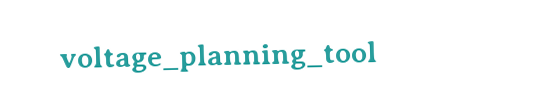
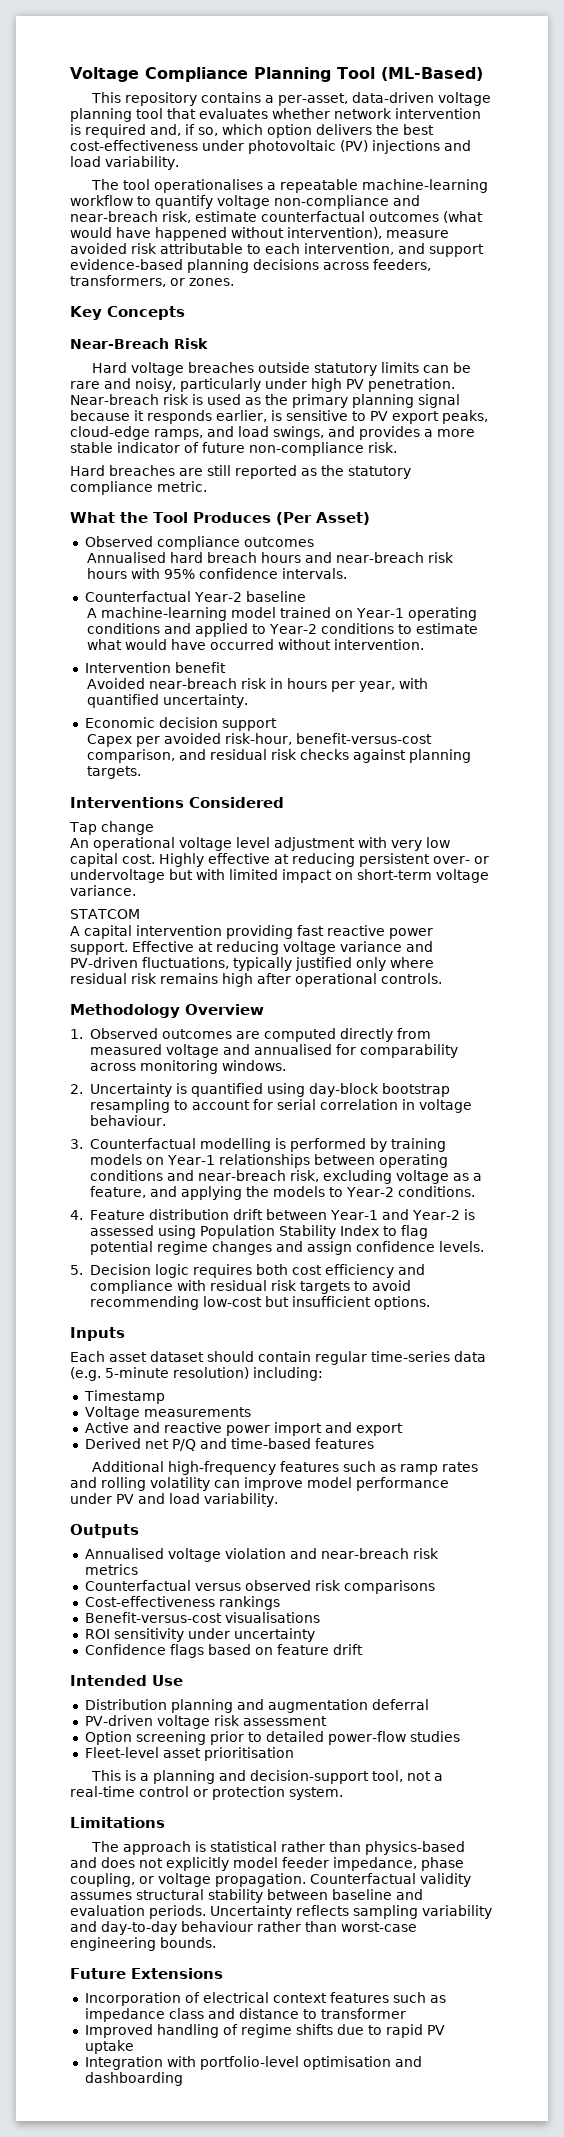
[58,41,378,75] voltage_planning_tool -> [70,67,483,82] [90,92,491,106] [70,108,481,122] [70,124,434,138] [70,140,471,154] [70,156,179,170] [90,179,488,193] [70,195,420,209] [70,211,483,223] [70,227,449,241] [70,243,484,257] [70,259,431,273] [70,275,234,287] [70,306,185,320] [70,338,208,349] [91,362,471,376] [70,378,455,392] [70,394,460,408] [70,410,488,424] [70,426,475,440] [70,442,397,456] [70,465,411,479] [70,481,207,495] [70,512,370,525] [84,536,314,550] [86,552,454,563] [86,568,347,579] [84,591,306,602] [86,607,477,621] [86,623,478,637] [86,639,424,650] [84,662,226,673] [86,678,428,692] [86,694,248,708] [84,717,277,731] [86,733,432,747] [86,749,471,763] [86,766,141,779] [70,797,284,808] [69,821,154,835] [70,837,450,851] [70,853,489,867] [70,869,489,883] [70,885,136,896] [70,909,140,919] [70,925,433,939] [70,941,433,955] [70,957,434,971] [70,973,442,987] [70,1004,264,1018] [70,1028,431,1042] [89,1044,458,1058] [89,1060,286,1074] [70,1083,450,1097] [89,1099,472,1113] [89,1115,166,1126] [70,1138,446,1152] [89,1154,448,1168] [89,1170,482,1184] [89,1186,475,1200] [70,1209,475,1220] [89,1225,428,1239] [89,1241,484,1255] [70,1264,425,1278] [89,1280,411,1294] [89,1296,430,1310] [70,1327,125,1341] [70,1351,486,1365] [70,1367,323,1381] [83,1390,165,1404] [84,1406,251,1420] [84,1422,403,1436] [84,1438,374,1451] [91,1461,478,1475] [70,1477,449,1491] [70,1493,278,1507] [70,1524,139,1538] [84,1548,439,1562] [84,1564,138,1575] [84,1580,435,1594] [84,1596,280,1610] [84,1612,320,1623] [84,1628,315,1642] [84,1644,363,1658] [70,1675,183,1686] [84,1699,429,1713] [84,1715,327,1729] [84,1731,460,1745] [84,1747,294,1761] [90,1770,443,1784] [70,1786,343,1800] [70,1817,165,1828] [90,1841,465,1855] [70,1857,464,1871] [70,1873,471,1887] [70,1889,423,1903] [70,1905,492,1919] [70,1921,417,1935] [70,1937,216,1951] [70,1968,223,1979] [84,1992,446,2006] [84,2008,406,2022] [84,2024,445,2038] [84,2040,134,2054] [84,2056,422,2070] [84,2072,183,2086] Voltage Compliance Planning Tool (ML-Based) // This repository contains a per-asset, data-driven voltage planning tool that evaluates whether network intervention is required and, if so, which option delivers the best cost-effectiveness under photovoltaic (PV) injections and load variability. // The tool operationalises a repeatable machine-learning workflow to quantify voltage non-compliance and near-breach risk, estimate counterfactual outcomes (what would have happened without intervention), measure avoided risk attributable to each intervention, and support evidence-based planning decisions across feeders, transformers, or zones. // Key Concepts // Near-Breach Risk // Hard voltage breaches outside statutory limits can be rare and noisy, particularly under high PV penetration. Near-breach risk is used as the primary planning signal because it responds earlier, is sensitive to PV export peaks, cloud-edge ramps, and load swings, and provides a more stable indicator of future non-compliance risk. // Hard breaches are still reported as the statutory compliance metric. // What the Tool Produces (Per Asset) // Observed compliance outcomes // Annualised hard breach hours and near-breach risk hours with 95% confidence intervals. // Counterfactual Year-2 baseline // A machine-learning model trained on Year-1 operating conditions and applied to Year-2 conditions to estimate what would have occurred without intervention. // Intervention benefit // Avoided near-breach risk in hours per year, with quantified uncertainty. // Economic decision support // Capex per avoided risk-hour, benefit-versus-cost comparison, and residual risk checks against planning targets. // Interventions Considered // Tap change // An operational voltage level adjustment with very low capital cost. Highly effective at reducing persistent over- or undervoltage but with limited impact on short-term voltage variance. // STATCOM // A capital intervention providing fast reactive power support. Effective at reducing voltage variance and PV-driven fluctuations, typically justified only where residual risk remains high after operational controls. // Methodology Overview // 1. Observed outcomes are computed directly from measured voltage and annualised for comparability across monitoring windows. // 2. Uncertainty is quantified using day-block bootstrap resampling to account for serial correlation in voltage behaviour. // 3. Counterfactual modelling is performed by training models on Year-1 relationships between operating conditions and near-breach risk, excluding voltage as a feature, and applying the models to Year-2 conditions. // 4. Feature distribution drift between Year-1 and Year-2 is assessed using Population Stability Index to flag potential regime changes and assign confidence levels. // 5. Decision logic requires both cost efficiency and compliance with residual risk targets to avoid recommending low-cost but insufficient options. // Inputs // Each asset dataset should contain regular time-series data (e.g. 5-minute resolution) including: // Timestamp // Voltage measurements // Active and reactive power import and export // Derived net P/Q and time-based features // Additional high-frequency features such as ramp rates and rolling volatility can improve model performance under PV and load variability. // Outputs // Annualised voltage violation and near-breach risk metrics // Counterfactual versus observed risk comparisons // Cost-effectiveness rankings // Benefit-versus-cost visualisations // ROI sensitivity under uncertainty // Confidence flags based on feature drift // Intended Use // Distribution planning and augmentation deferral // PV-driven voltage risk assessment // Option screening prior to detailed power-flow studies // Fleet-level asset prioritisation // This is a planning and decision-support tool, not a real-time control or protection system. // Limitations // The approach is statistical rather than physics-based and does not explicitly model feeder impedance, phase coupling, or voltage propagation. Counterfactual validity assumes structural stability between baseline and evaluation periods. Uncertainty reflects sampling variability and day-to-day behaviour rather than worst-case engineering bounds. // Future Extensions // Incorporation of electrical context features such as impedance class and distance to transformer // Improved handling of regime shifts due to rapid PV uptake // Integration with portfolio-level optimisation and dashboarding

